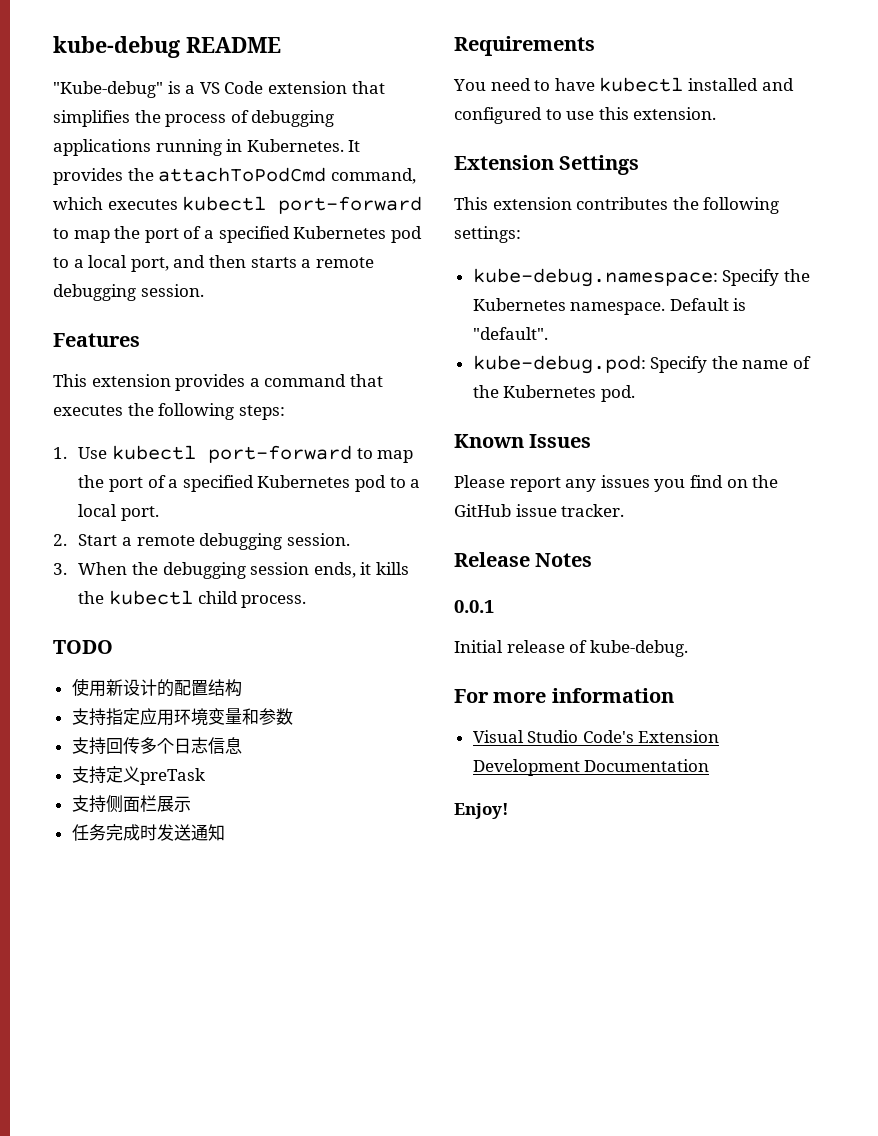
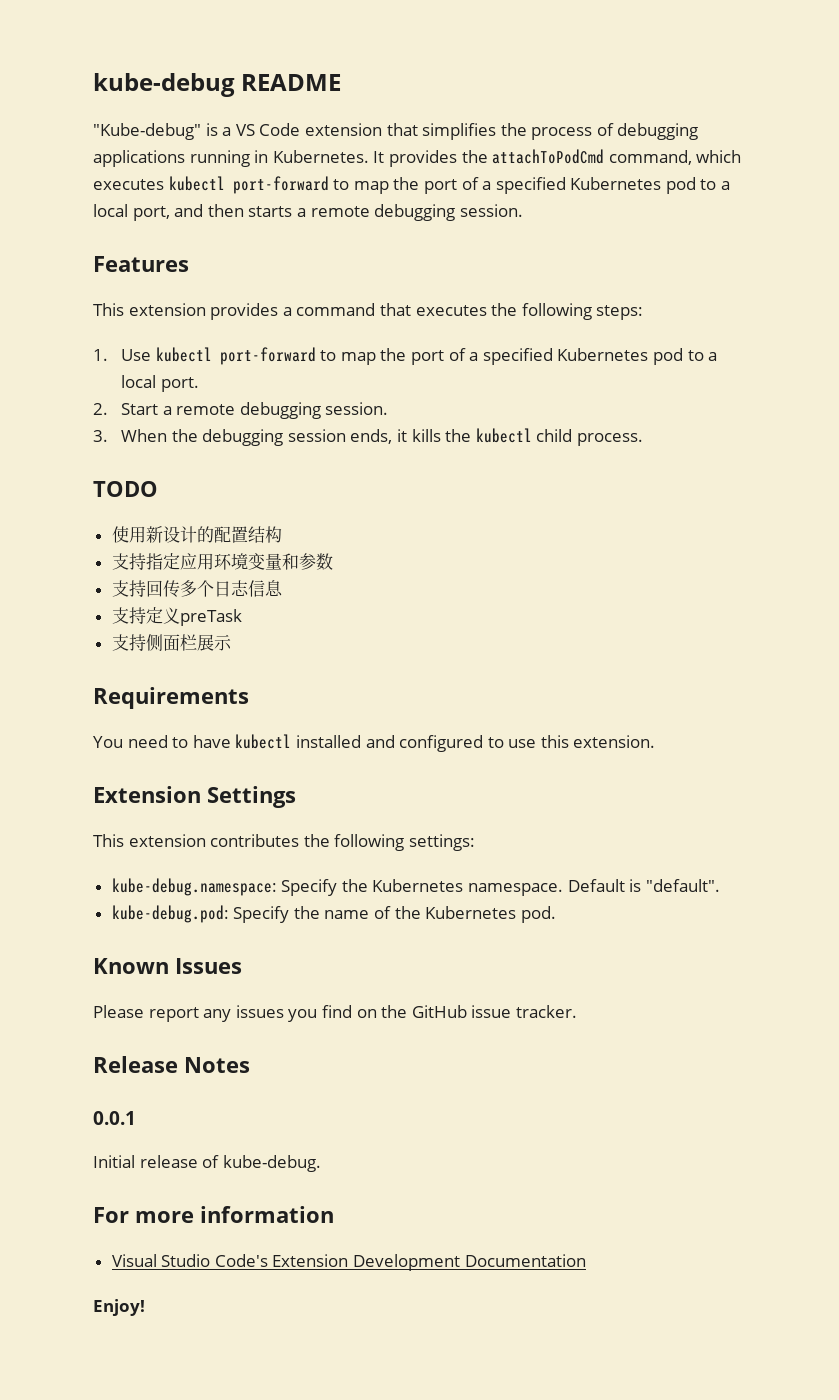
[71,824,225,841] // 任务完成时发送通知 -> (232, 642) none

